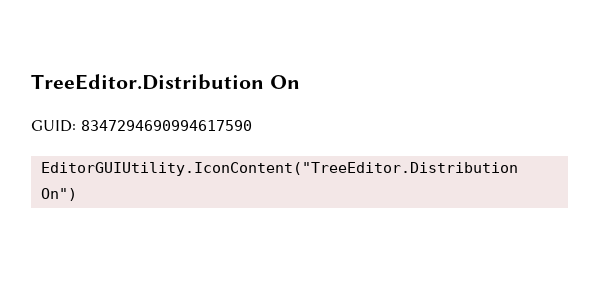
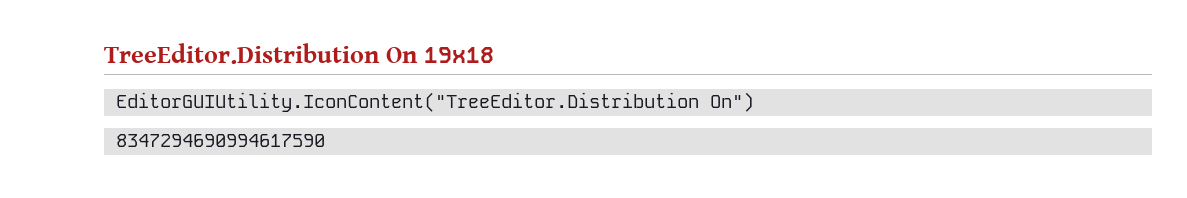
[31,120,252,132] // GUID: 8347294690994617590 -> [424,47,495,63] 19x18
(78, 194) none -> [115,134,325,147] // 8347294690994617590

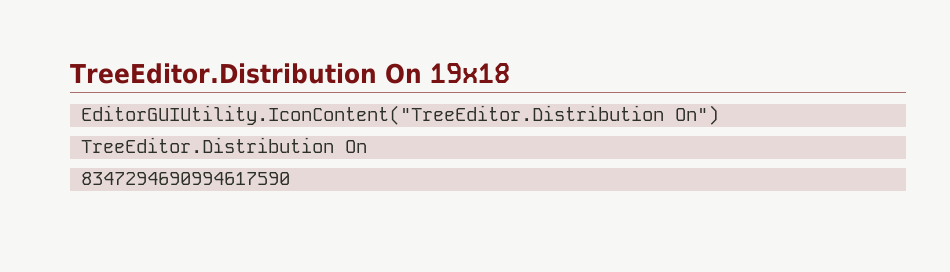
(754, 102) none -> [80,137,367,153] // TreeEditor.Distribution On

